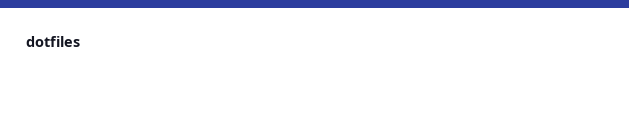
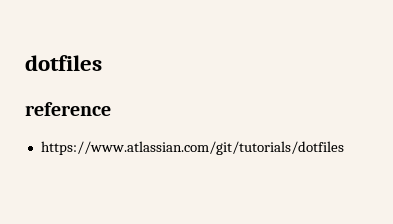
(80, 41) none -> [25,102,111,116] [40,141,344,155] // reference // https://www.atlassian.com/git/tutorials/dotfiles

